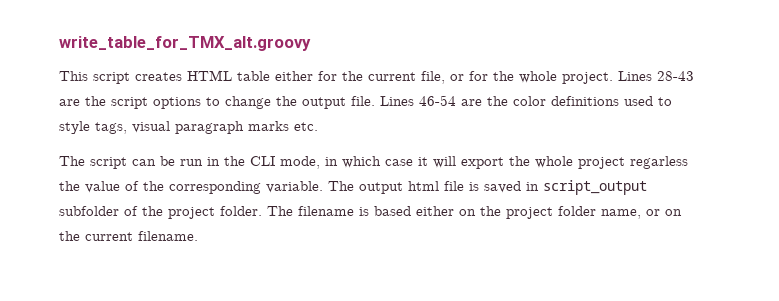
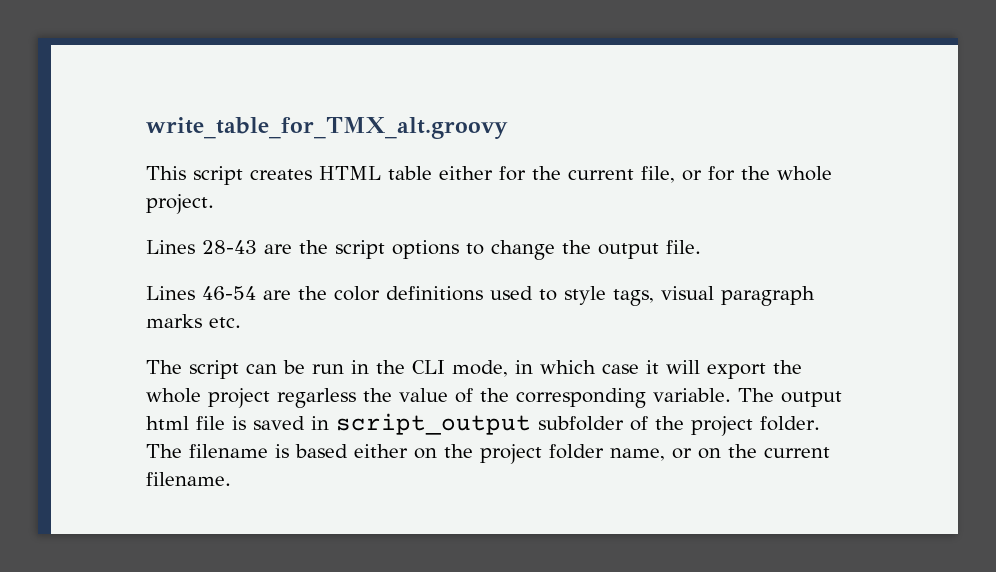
(613, 78) none -> (214, 204) //
(375, 101) none -> (701, 247) //

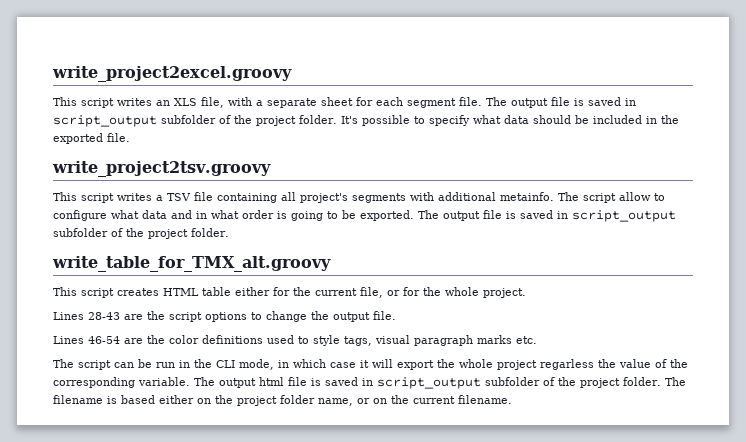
(146, 128) none -> [52,66,292,82] [53,97,636,108] [53,115,679,127] [53,133,130,144] [52,161,271,177] [53,192,665,203] [53,210,676,222] [53,228,229,239] write_project2excel.groovy // This script writes an XLS file, with a separate sheet for each segment file. The output file is saved in script_output subfolder of the project folder. It's possible to specify what data should be included in the exported file. // write_project2tsv.groovy // This script writes a TSV file containing all project's segments with additional metainfo. The script allow to configure what data and in what order is going to be exported. The output file is saved in script_output subfolder of the project folder. //

